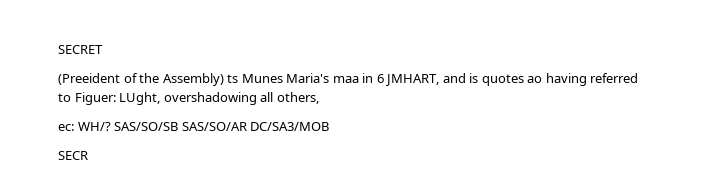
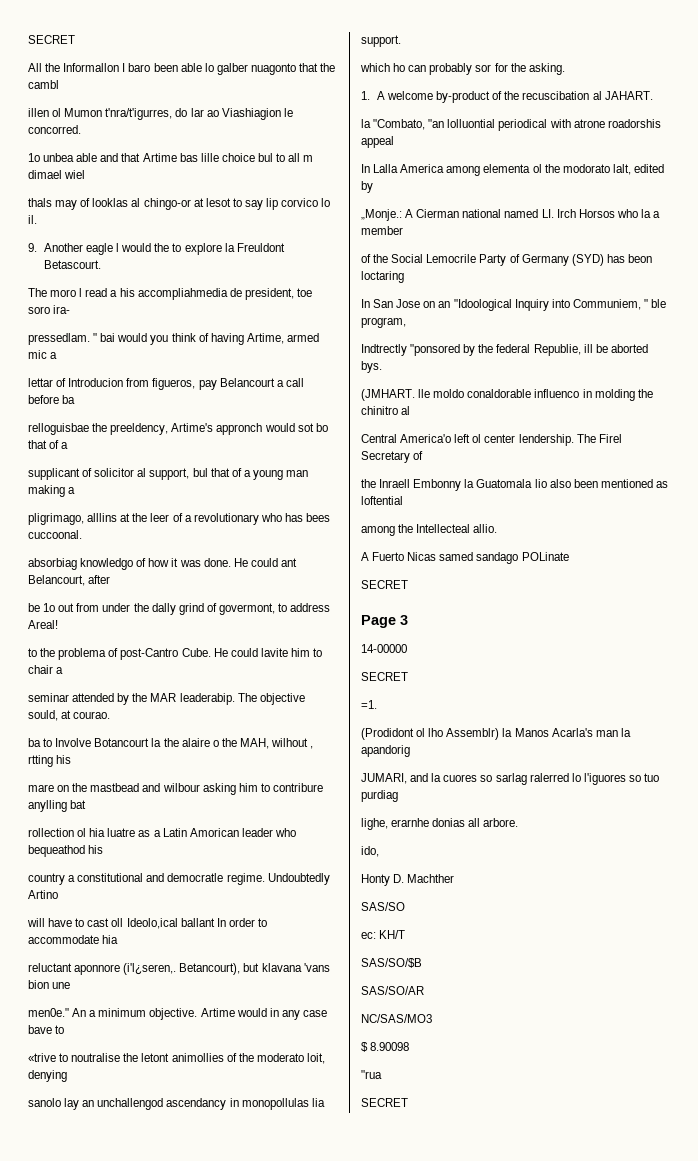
[58,45,103,54] [58,73,639,86] [58,92,319,105] SECRET // (Preeident of the Assembly) ts Munes Maria's maa in 6 JMHART, and is quotes ao having referred to Figuer: LUght, overshadowing all others, -> [28,35,75,44] [28,63,336,75] [28,80,59,89] [28,108,293,120] [28,125,81,134] [28,153,314,162] [28,170,86,179] [28,198,331,210] [28,215,37,224] [28,243,285,255] [43,260,101,269] [28,288,312,300] [28,305,71,314] [28,333,319,345] [28,350,58,359] [28,378,304,390] [28,395,76,404] [28,423,328,435] [28,440,69,449] [28,468,309,480] [28,485,76,497] [28,513,331,525] [28,530,82,539] [28,558,297,570] [28,575,111,586] [28,603,331,615] [28,620,58,629] [28,648,323,660] [28,665,64,674] [28,693,305,705] [28,710,111,721] [28,738,314,749] [28,755,72,767] [28,783,323,795] [28,800,87,812] [28,828,296,837] [28,845,104,857] [28,873,330,885] [28,890,58,899] [27,918,267,929] [28,935,119,944] [28,963,330,975] [28,980,71,989] [28,1008,327,1020] [28,1025,65,1034] [28,1053,325,1064] [28,1070,67,1082] [28,1098,325,1110] [361,35,401,47] [360,63,565,75] [361,91,653,103] [361,119,661,131] [361,136,394,148] [361,164,664,176] [361,181,373,193] [361,209,661,221] [361,226,403,235] [361,254,652,266] [361,271,404,283] [361,299,667,311] [361,317,406,328] [361,344,648,356] [361,361,382,373] [361,389,653,401] [361,406,411,415] [361,434,622,446] [361,451,424,463] [361,479,668,491] [361,496,403,505] [361,524,498,536] [361,552,569,564] [361,580,408,589] [361,615,408,628] [361,644,407,653] [361,672,408,681] [361,700,377,709] [361,728,631,740] [361,745,410,757] [361,773,660,785] [361,790,398,802] [361,818,519,830] [361,846,379,857] [361,874,455,886] [361,902,405,911] SECRET // All the Informallon I baro been able lo galber nuagonto that the cambl // illen ol Mumon t'nra/t'igurres, do lar ao Viashiagion le concorred. // 1o unbea able and that Artime bas lille choice bul to all m dimael wiel // thals may of looklas al chingo-or at lesot to say lip corvico lo il. // 9. Another eagle l would the to explore la Freuldont Betascourt. // The moro l read a his accompliahmedia de president, toe soro ira- // pressedlam. " bai would you think of having Artime, armed mic a // lettar of Introducion from figueros, pay Belancourt a call before ba // relloguisbae the preeldency, Artime's appronch would sot bo that of a // supplicant of solicitor al support, bul that of a young man making a // pligrimago, alllins at the leer of a revolutionary who has bees cuccoonal. // absorbiag knowledgo of how it was done. He could ant Belancourt, after // be 1o out from under the dally grind of govermont, to address Areal! // to the problema of post-Cantro Cube. He could lavite him to chair a // seminar attended by the MAR leaderabip. The objective sould, at courao. // ba to Involve Botancourt la the alaire o the MAH, wilhout , rtting his // mare on the mastbead and wilbour asking him to contribure anylling bat // rollection ol hia luatre as a Latin Amorican leader who bequeathod his // country a constitutional and democratle regime. Undoubtedly Artino // will have to cast oll Ideolo,ical ballant In order to accommodate hia // reluctant aponnore (i'l¿seren,. Betancourt), but klavana 'vans bion une // men0e." An a minimum objective. Artime would in any case bave to // «trive to noutralise the letont animollies of the moderato loit, denying // sanolo lay an unchallengod ascendancy in monopollulas lia support. // which ho can probably sor for the asking. // 1. A welcome by-product of the recuscibation al JAHART. // la "Combato, "an lolluontial periodical with atrone roadorshis appeal // In Lalla America among elementa ol the modorato lalt, edited by // „Monje.: A Cierman national named LI. Irch Horsos who la a member // of the Social Lemocrile Party of Germany (SYD) has beon loctaring // In San Jose on an "Idoological Inquiry into Communiem, " ble program, // Indtrectly "ponsored by the federal Republie, ill be aborted bys. // (JMHART. lle moldo conaldorable influenco in molding the chinitro al // Central America'o left ol center lendership. The Firel Secretary of // the Inraell Embonny la Guatomala lio also been mentioned as loftential // among the Intellecteal allio. // A Fuerto Nicas samed sandago POLinate // SECRET // Page 3 // 14-00000 // SECRET // =1. // (Prodidont ol lho Assemblr) la Manos Acarla's man la apandorig // JUMARI, and la cuores so sarlag ralerred lo l'iguores so tuo purdiag // lighe, erarnhe donias all arbore. // ido, // Honty D. Machther // SAS/SO
[77,122,179,131] WH/? SAS/SO/SB -> [379,930,406,939] [361,958,422,968] KH/T // SAS/SO/$B //
[250,122,330,131] [58,151,88,160] DC/SA3/MOB // SECR -> [361,1014,432,1023] [361,1042,410,1052] [361,1070,382,1079] [361,1098,408,1107] // NC/SAS/MO3 // $ 8.90098 // "rua // SECRET

